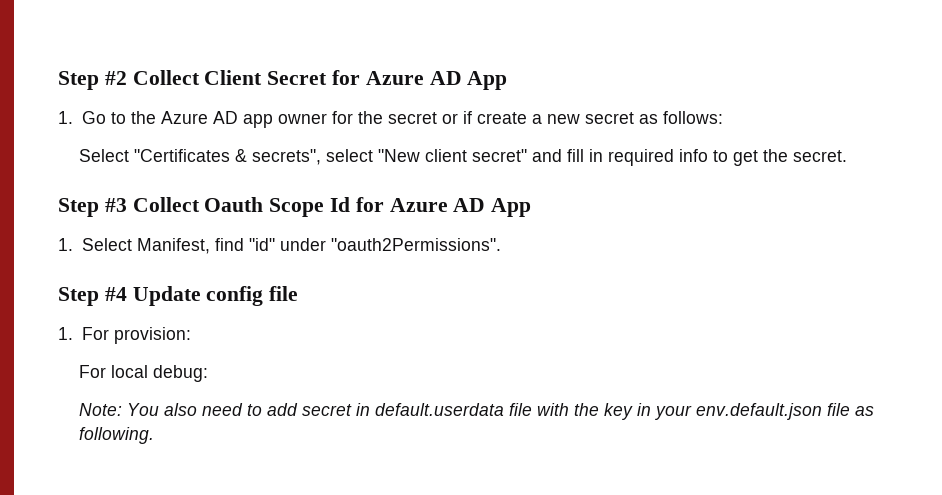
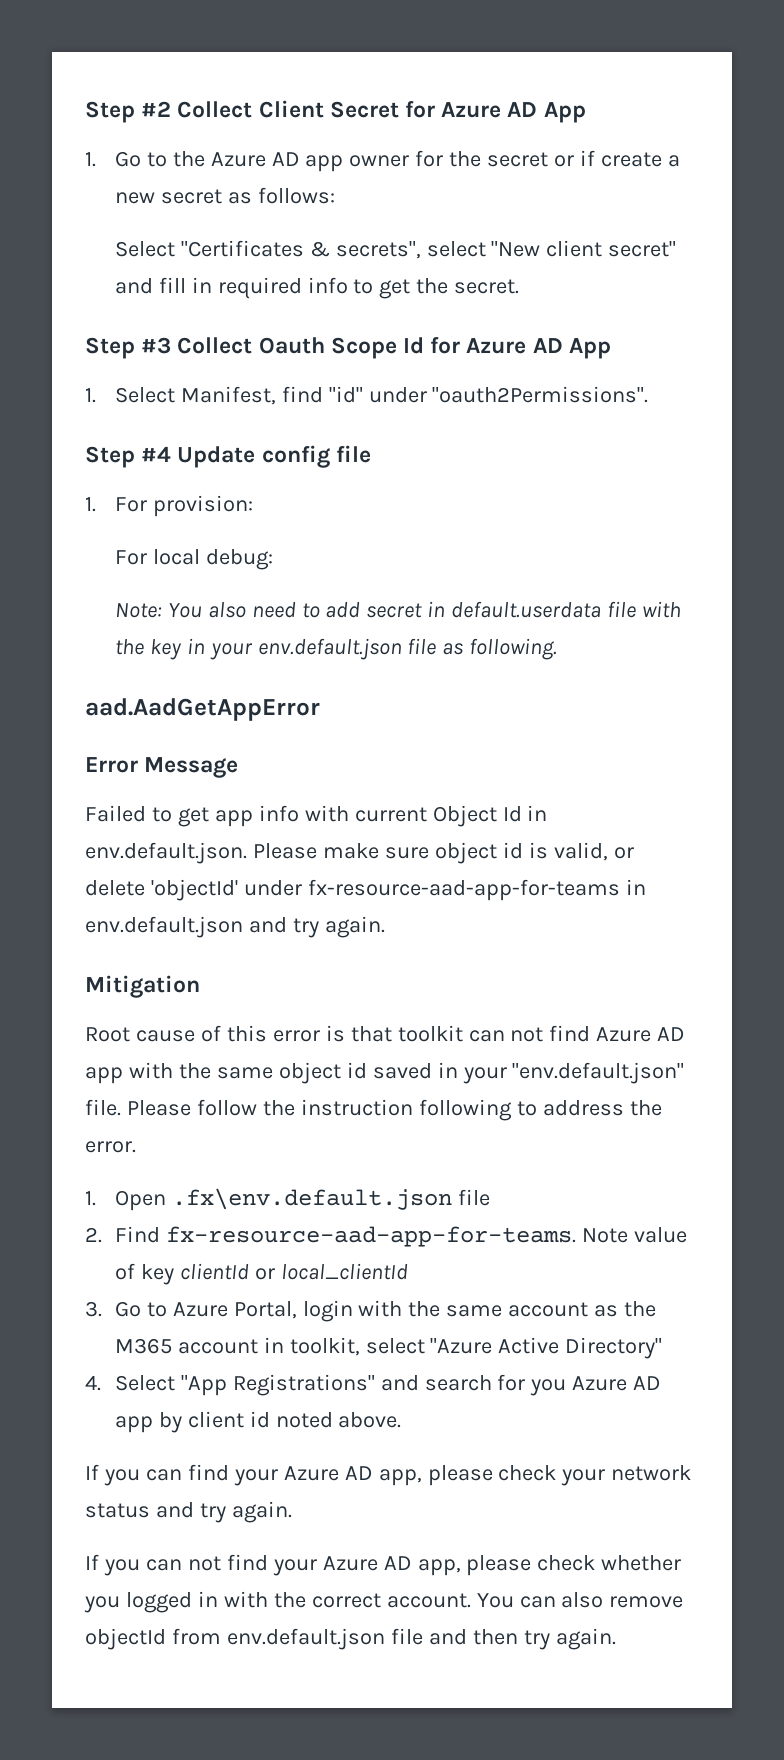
(155, 435) none -> [85,698,320,721] [85,757,239,778] [85,805,548,827] [85,842,634,864] [85,879,646,901] [85,916,385,938] [85,975,200,998] [85,1025,686,1042] [85,1062,685,1084] [85,1099,662,1121] [85,1141,136,1153] [85,1188,490,1211] [85,1226,687,1247] [114,1263,408,1285] [85,1300,657,1322] [114,1337,663,1359] [85,1374,662,1396] [114,1411,402,1433] [85,1464,692,1486] [85,1501,292,1523] [85,1554,682,1576] [84,1591,684,1613] [85,1628,616,1650] // aad.AadGetAppError // Error Message // Failed to get app info with current Object Id in env.default.json. Please make sure object id is valid, or delete 'objectId' under fx-resource-aad-app-for-teams in env.default.json and try again. // Mitigation // Root cause of this error is that toolkit can not find Azure AD app with the same object id saved in your "env.default.json" file. Please follow the instruction following to address the error. // 1. Open .fx\env.default.json file // 2. Find fx-resource-aad-app-for-teams. Note value of key clientId or local_clientId // 3. Go to Azure Portal, login with the same account as the M365 account in toolkit, select "Azure Active Directory" // 4. Select "App Registrations" and search for you Azure AD app by client id noted above. // If you can find your Azure AD app, please check your network status and try again. // If you can not find your Azure AD app, please check whether you logged in with the correct account. You can also remove objectId from env.default.json file and then try again.

